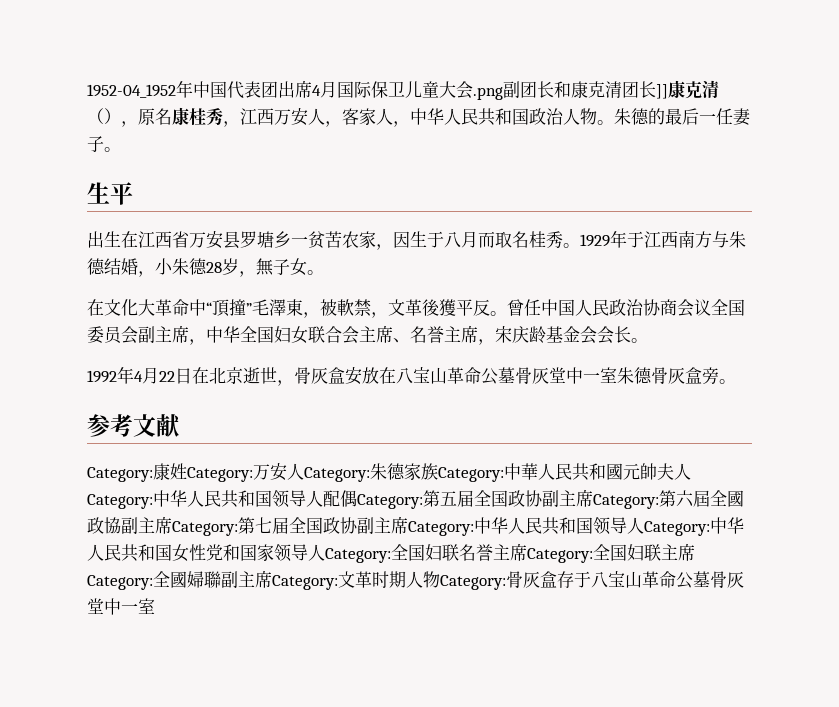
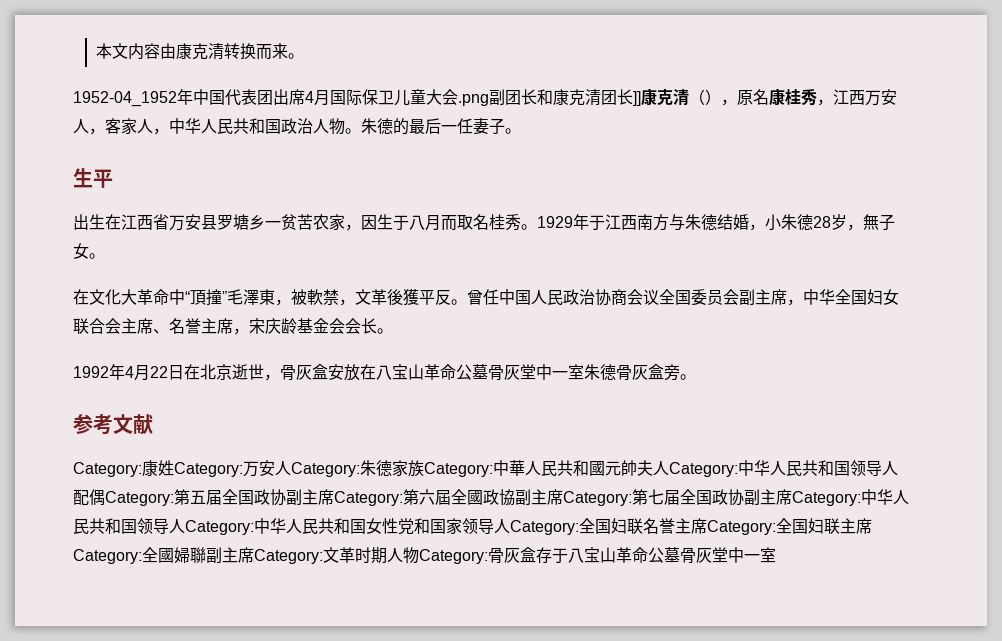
(87, 91) none -> [96,43,305,60] 本文内容由康克清转换而来。 //

